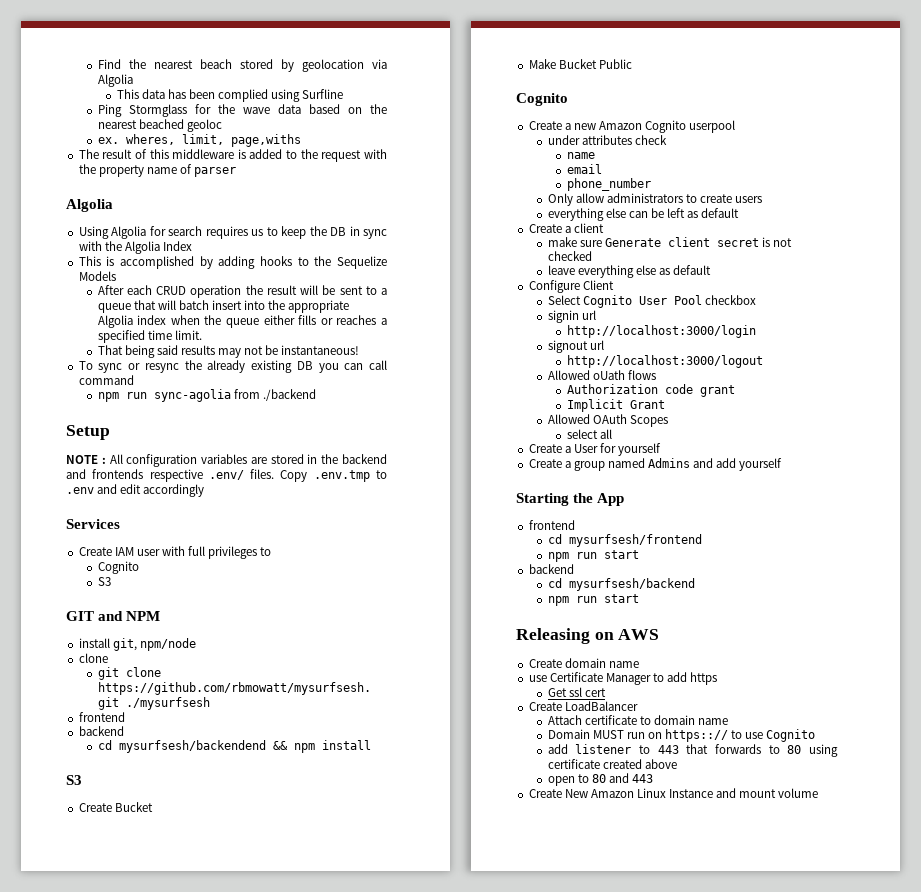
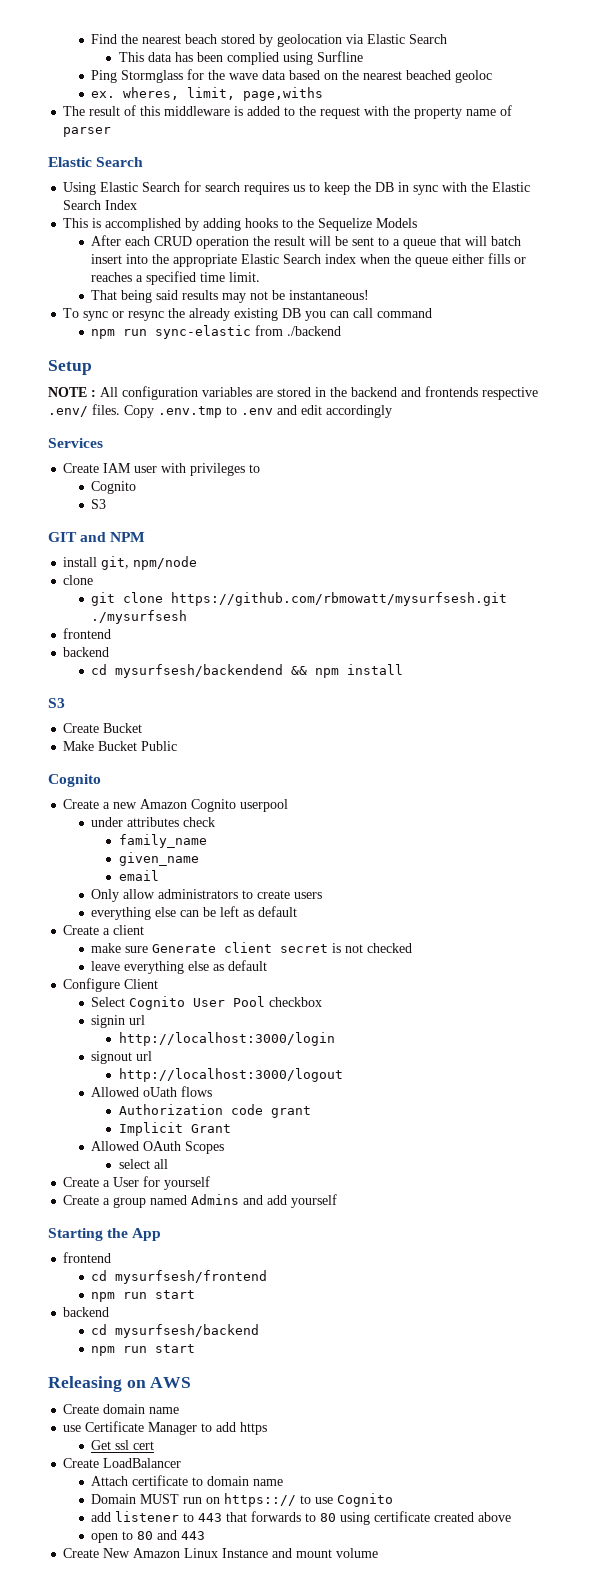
[97,74,133,87] Algolia -> [367,34,448,44] Elastic Search
[66,199,113,212] Algolia -> [48,157,144,167] Elastic Search
[111,226,147,239] Algolia -> [100,182,181,192] Elastic Search
[124,241,160,254] Algolia -> [492,182,531,192] [63,200,102,210] Elastic Search
[97,315,133,328] Algolia -> [241,254,322,264] Elastic Search
[153,389,231,402] sync-agolia -> [155,325,252,339] sync-elastic
[188,546,206,556] full -> (187, 468) none
[566,152,595,159] name -> [118,834,207,848] [118,852,199,866] family_name // given_name
[566,178,651,191] // phone_number -> (159, 875) none

